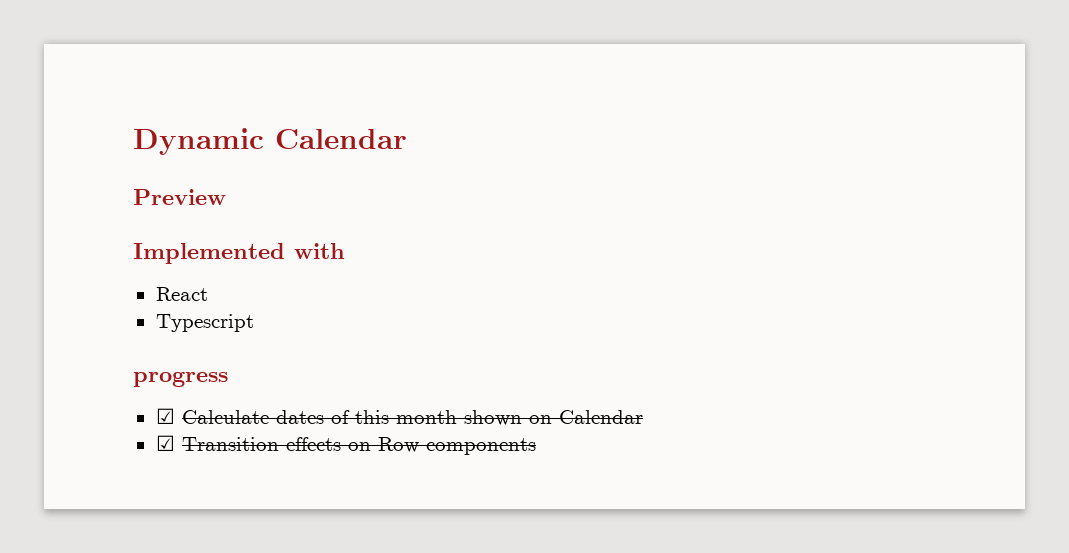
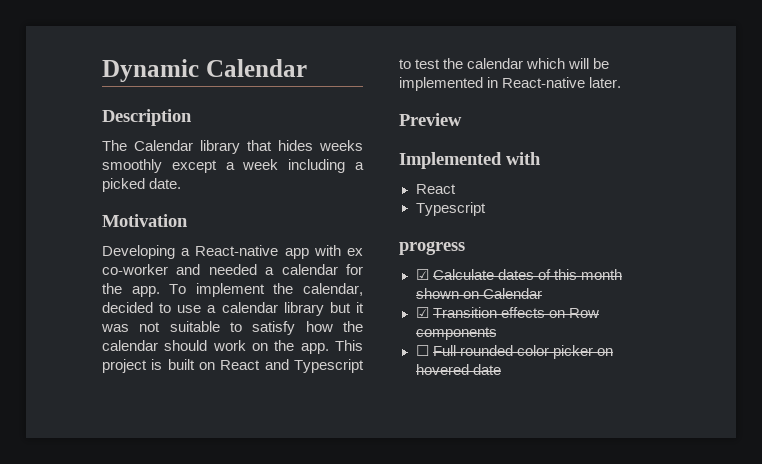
(407, 139) none -> [102,109,192,126] [102,140,363,154] [102,159,364,173] [102,178,182,192] [102,214,188,227] [102,245,363,259] [102,264,363,275] [102,283,363,297] [102,302,364,316] [101,321,363,335] [102,340,364,354] [102,359,364,373] [399,58,610,69] [399,77,622,91] // Description // The Calendar library that hides weeks smoothly except a week including a picked date. // Motivation // Developing a React-native app with ex co-worker and needed a calendar for the app. To implement the calendar, decided to use a calendar library but it was not suitable to satisfy how the calendar should work on the app. This project is built on React and Typescript to test the calendar which will be implemented in React-native later.
(536, 446) none -> [415,345,613,359] [415,364,501,375] // ☐ Full rounded color picker on hovered date

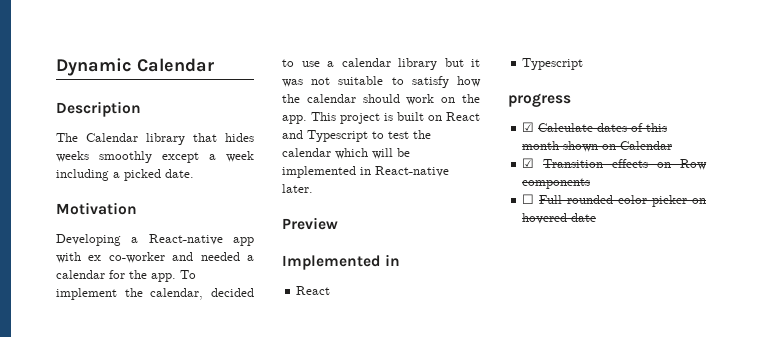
[506,152,541,165] with -> [385,254,401,266] in

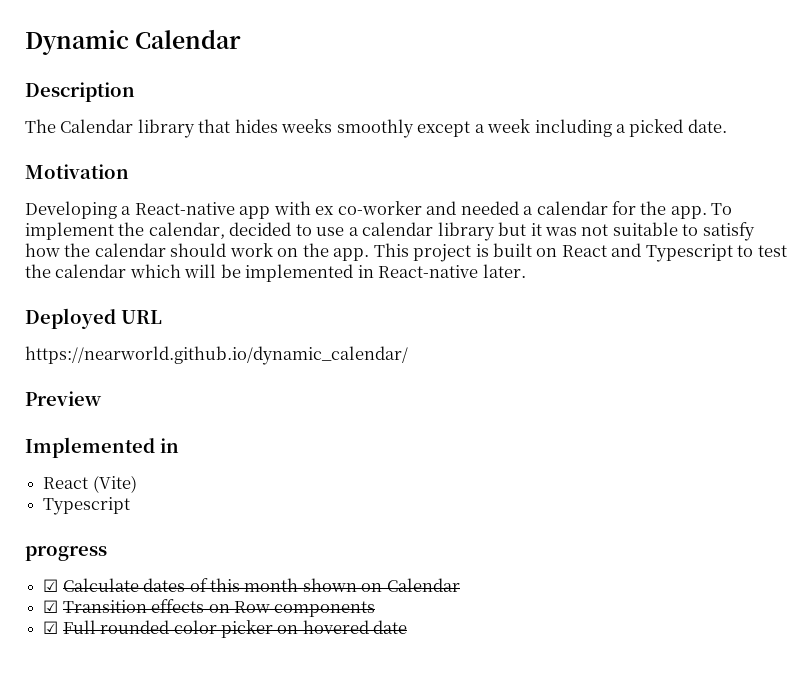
(313, 188) none -> [25,308,162,329] [25,346,408,365] // Deployed URL // https://nearworld.github.io/dynamic_calendar/
(331, 290) none -> [92,475,137,493] (Vite)
[522,194,535,204] ☐ -> [43,621,59,634] ☑

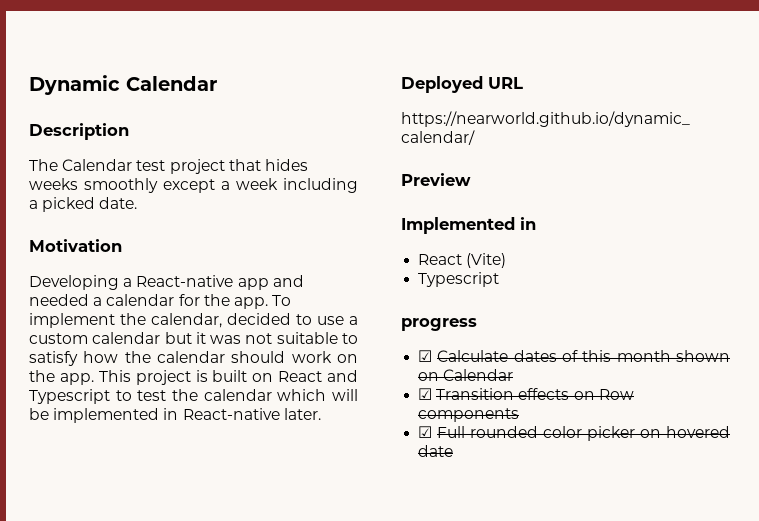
[137,119,195,138] library -> [136,159,225,174] test project
[273,201,422,215] with ex co-worker -> (269, 284) none
[362,222,495,241] calendar library -> [29,332,161,344] custom calendar

